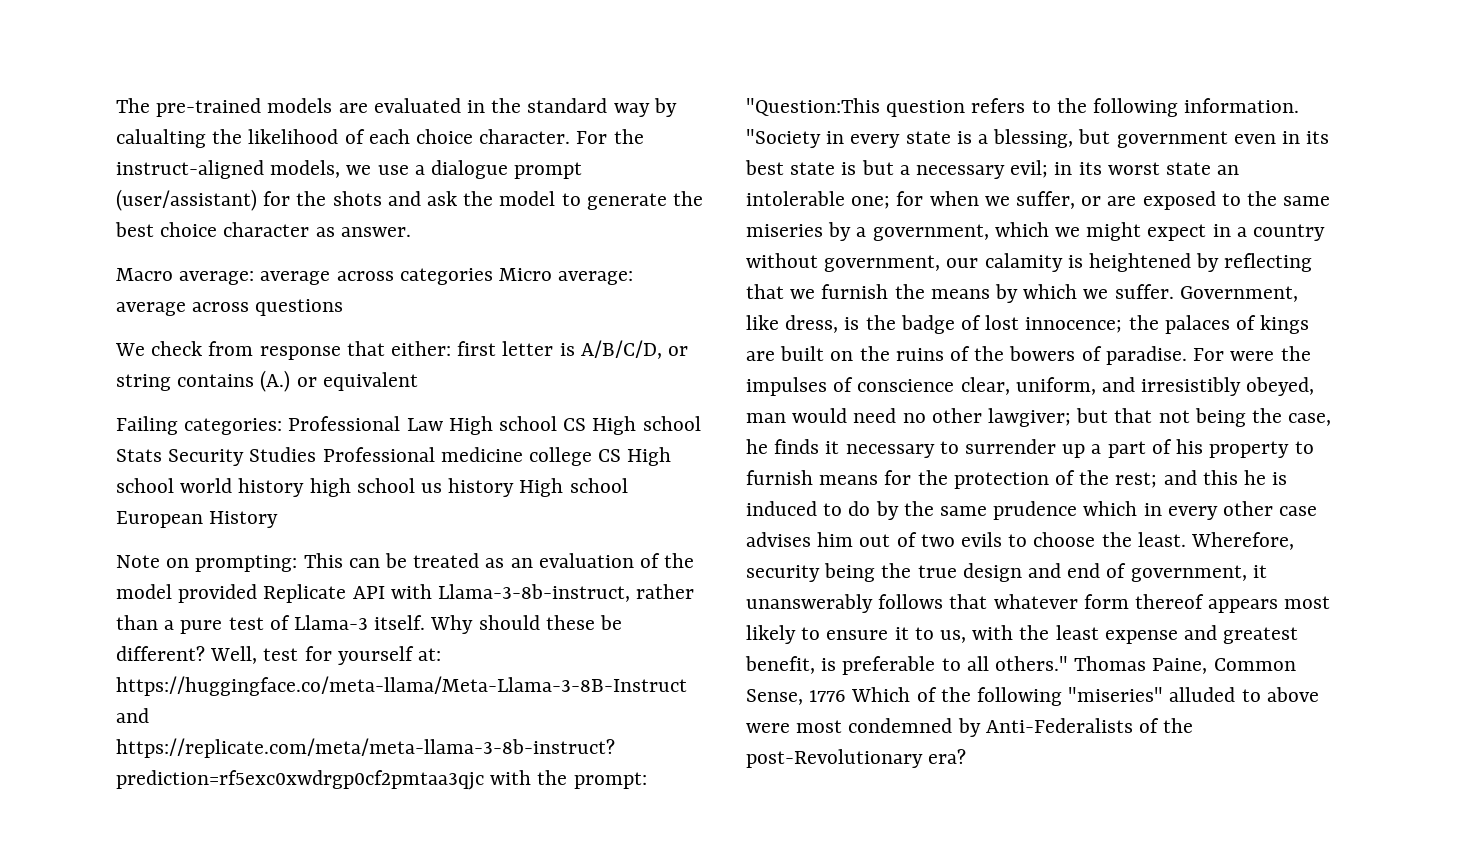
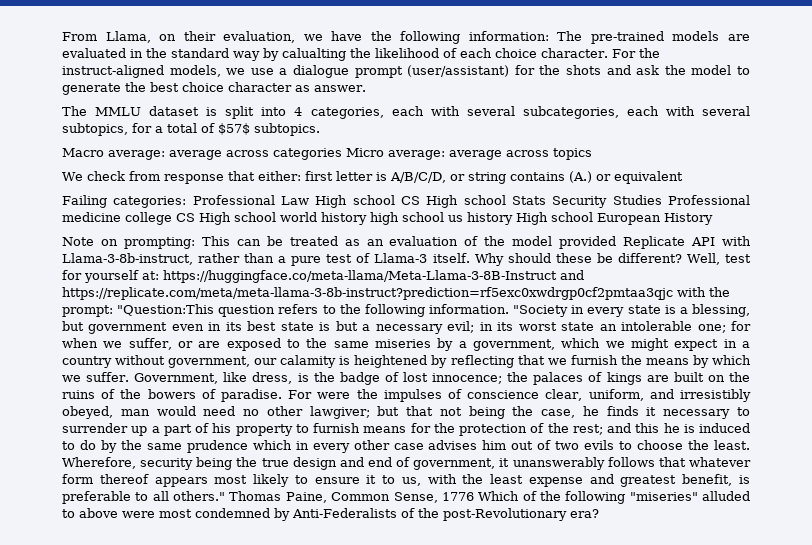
(116, 105) none -> [62,31,549,44] From Llama, on their evaluation, we have the following information:
(411, 232) none -> [62,106,750,119] [62,123,320,136] // The MMLU dataset is split into 4 categories, each with several subcategories, each with several subtopics, for a total of $57$ subtopics.
[255,299,344,316] questions -> [553,148,592,160] topics

